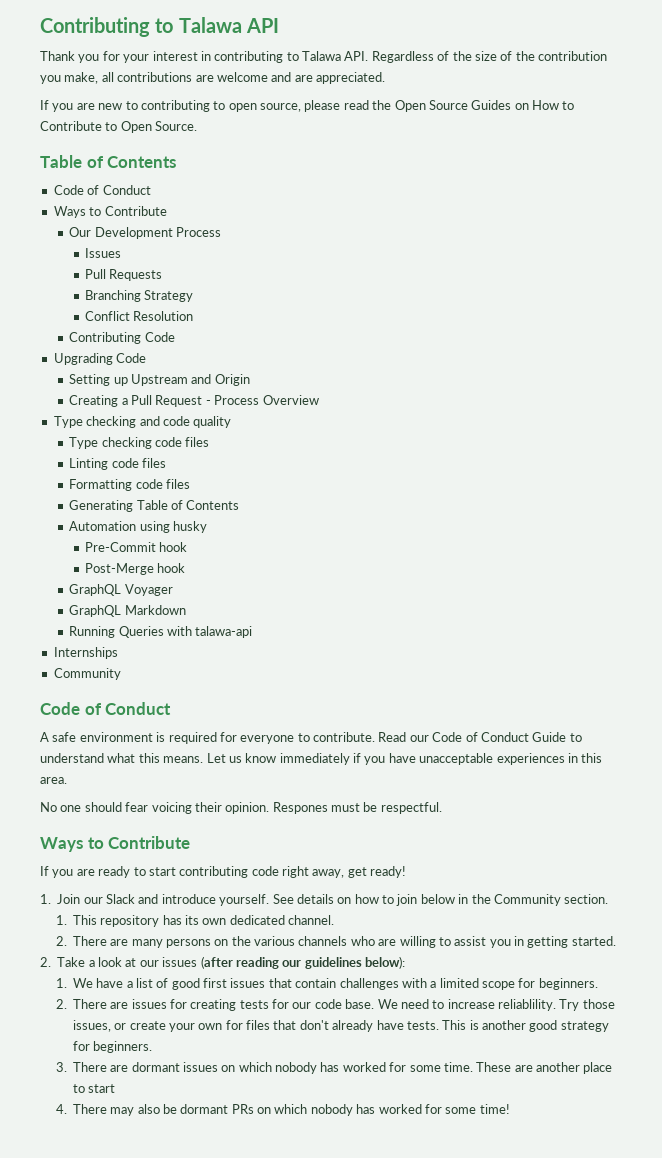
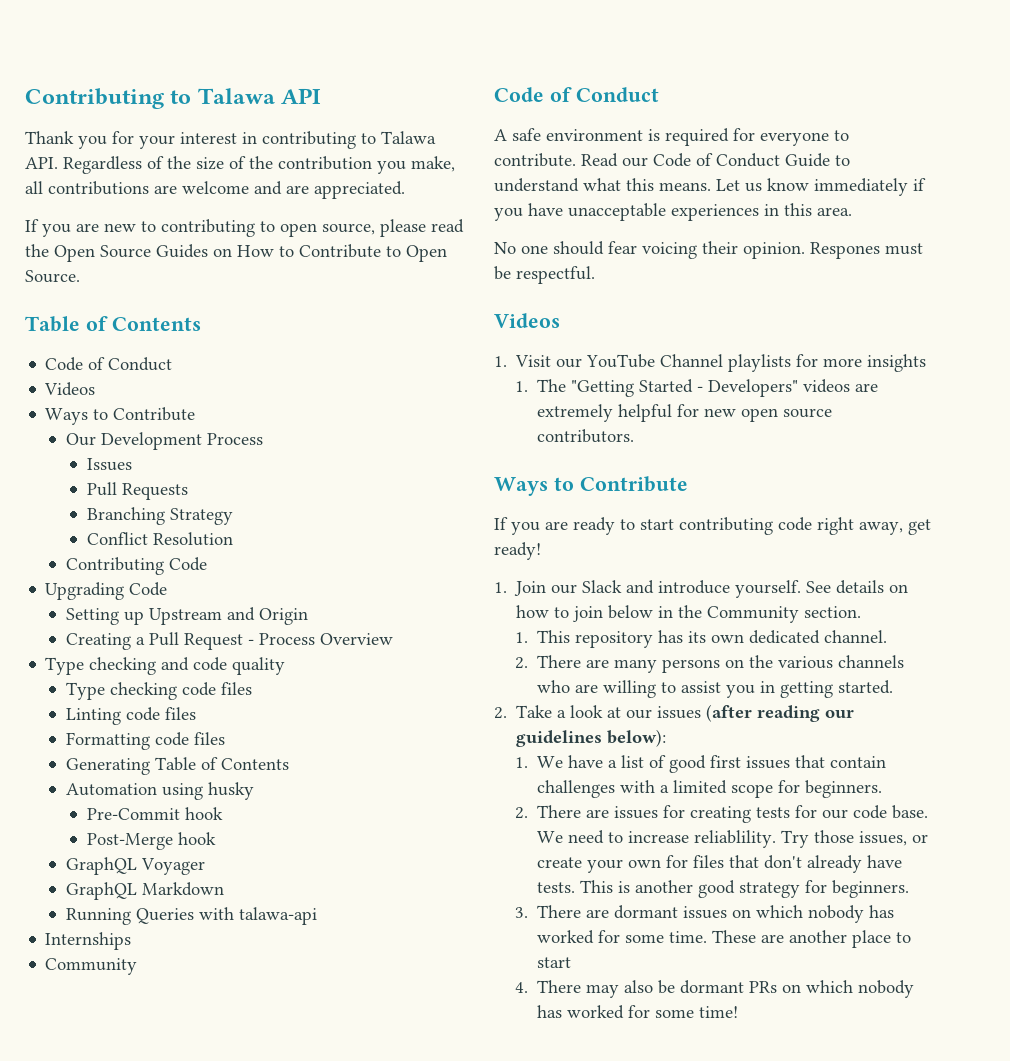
(151, 190) none -> [44,382,96,396] // Videos
(442, 808) none -> [494,313,560,328] [494,354,927,372] [514,379,879,397] [537,404,833,422] [537,429,635,443] // Videos // 1. Visit our YouTube Channel playlists for more insights // 1. The "Getting Started - Developers" videos are extremely helpful for new open source contributors.

